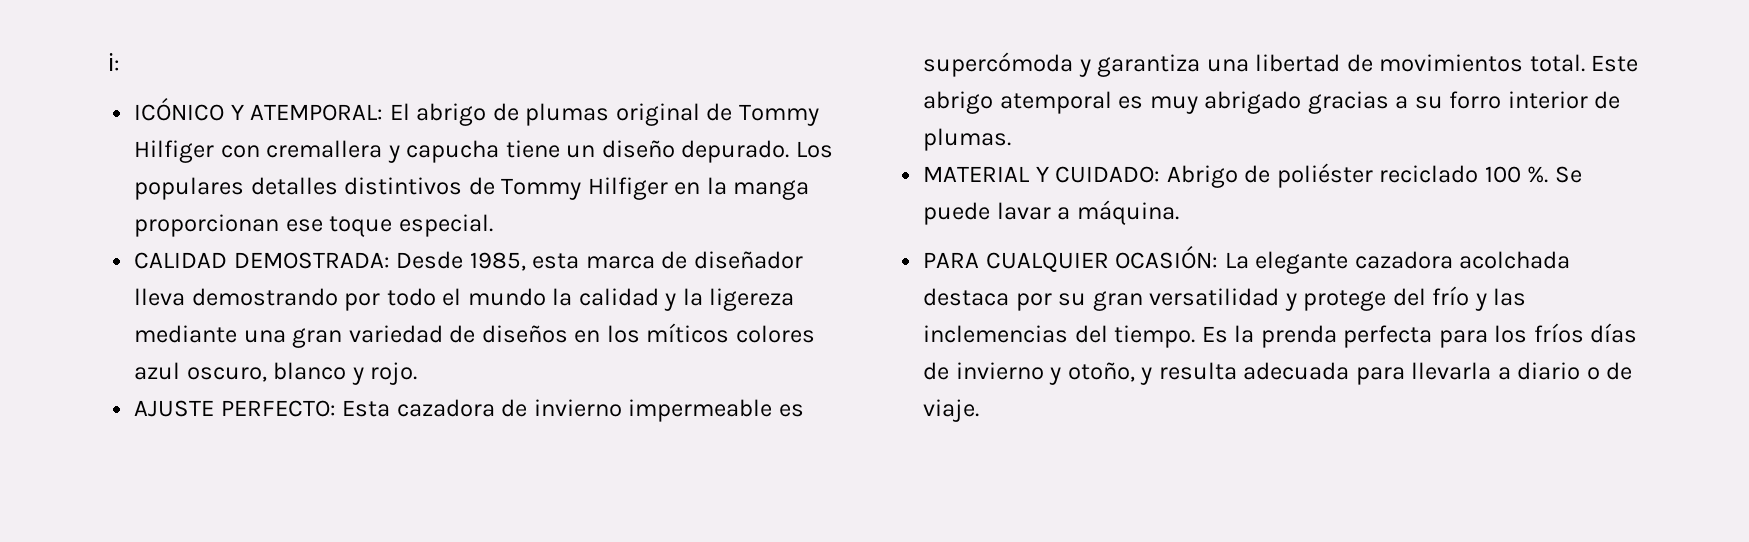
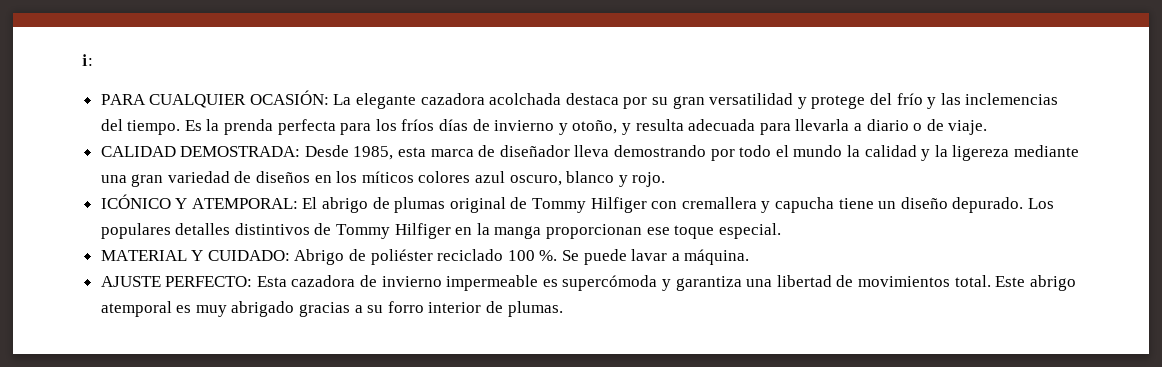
[134,98,819,126] [134,140,833,163] [134,177,810,200] [134,214,493,237] [134,251,803,271] [134,288,795,311] [134,323,815,348] [134,362,418,385] [134,399,804,422] [923,52,1639,77] [923,91,1621,114] [923,128,1012,151] [923,163,1582,188] [923,200,1179,225] // ICÓNICO Y ATEMPORAL: El abrigo de plumas original de Tommy Hilfiger con cremallera y capucha tiene un diseño depurado. Los populares detalles distintivos de Tommy Hilfiger en la manga proporcionan ese toque especial. // CALIDAD DEMOSTRADA: Desde 1985, esta marca de diseñador lleva demostrando por todo el mundo la calidad y la ligereza mediante una gran variedad de diseños en los míticos colores azul oscuro, blanco y rojo. // AJUSTE PERFECTO: Esta cazadora de invierno impermeable es supercómoda y garantiza una libertad de movimientos total. Este abrigo atemporal es muy abrigado gracias a su forro interior de plumas. // MATERIAL Y CUIDADO: Abrigo de poliéster reciclado 100 %. Se puede lavar a máquina. -> (93, 60) none
(980, 410) none -> [100,145,1079,161] [100,171,666,187] [100,194,1054,213] [100,223,781,239] [100,249,750,265] [100,275,1076,291] [100,301,563,317] // CALIDAD DEMOSTRADA: Desde 1985, esta marca de diseñador lleva demostrando por todo el mundo la calidad y la ligereza mediante una gran variedad de diseños en los míticos colores azul oscuro, blanco y rojo. // ICÓNICO Y ATEMPORAL: El abrigo de plumas original de Tommy Hilfiger con cremallera y capucha tiene un diseño depurado. Los populares detalles distintivos de Tommy Hilfiger en la manga proporcionan ese toque especial. // MATERIAL Y CUIDADO: Abrigo de poliéster reciclado 100 %. Se puede lavar a máquina. // AJUSTE PERFECTO: Esta cazadora de invierno impermeable es supercómoda y garantiza una libertad de movimientos total. Este abrigo atemporal es muy abrigado gracias a su forro interior de plumas.

